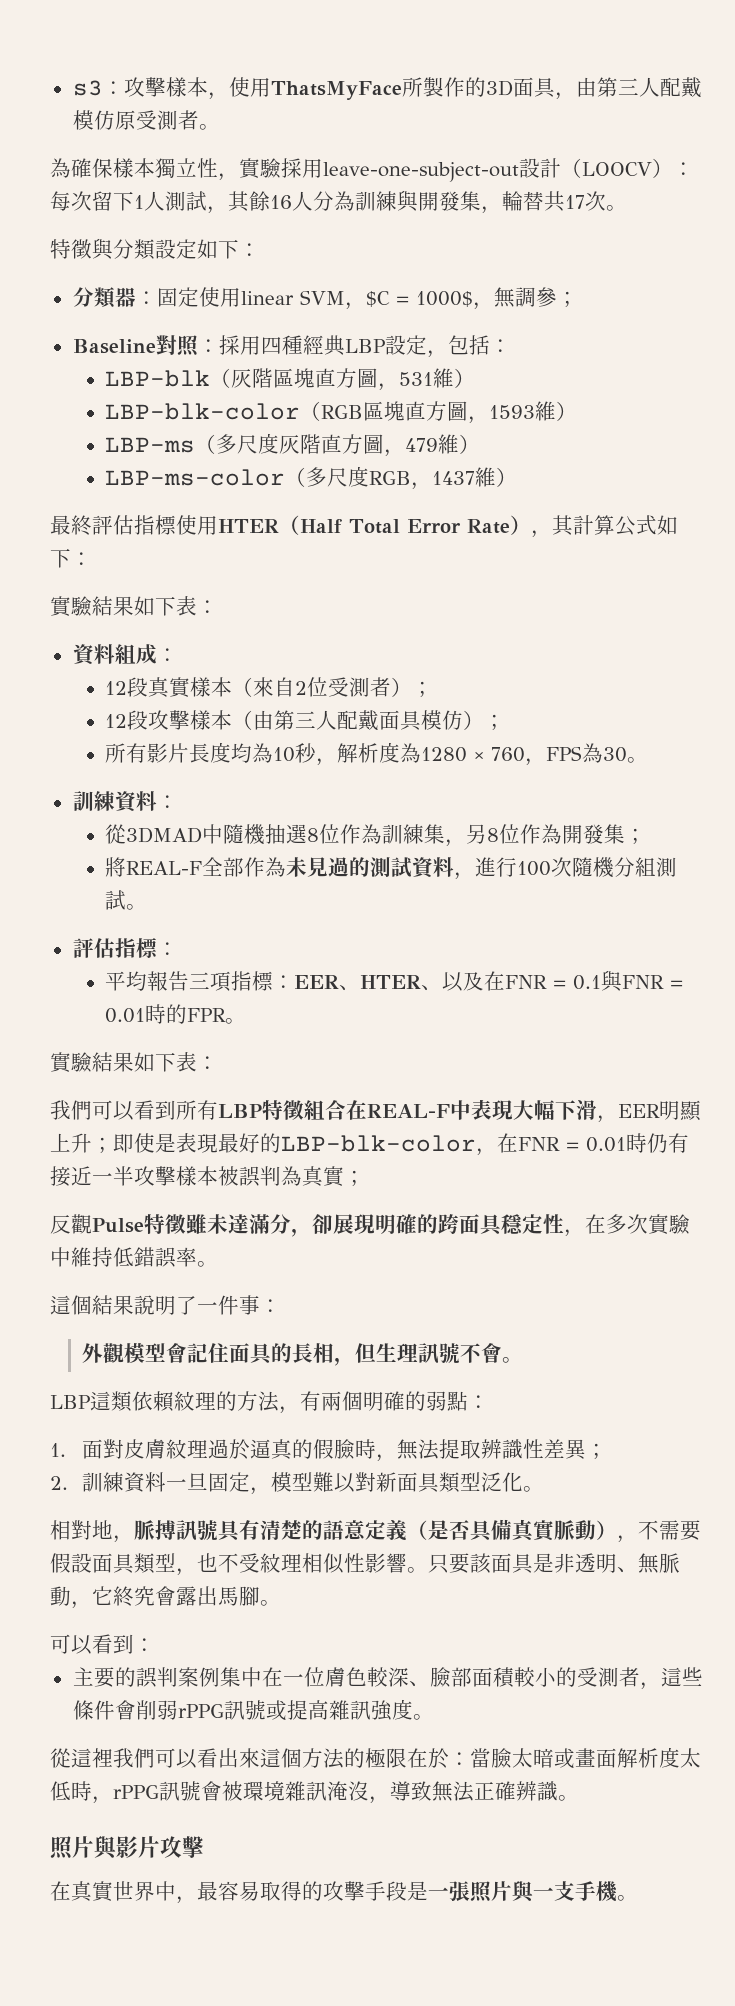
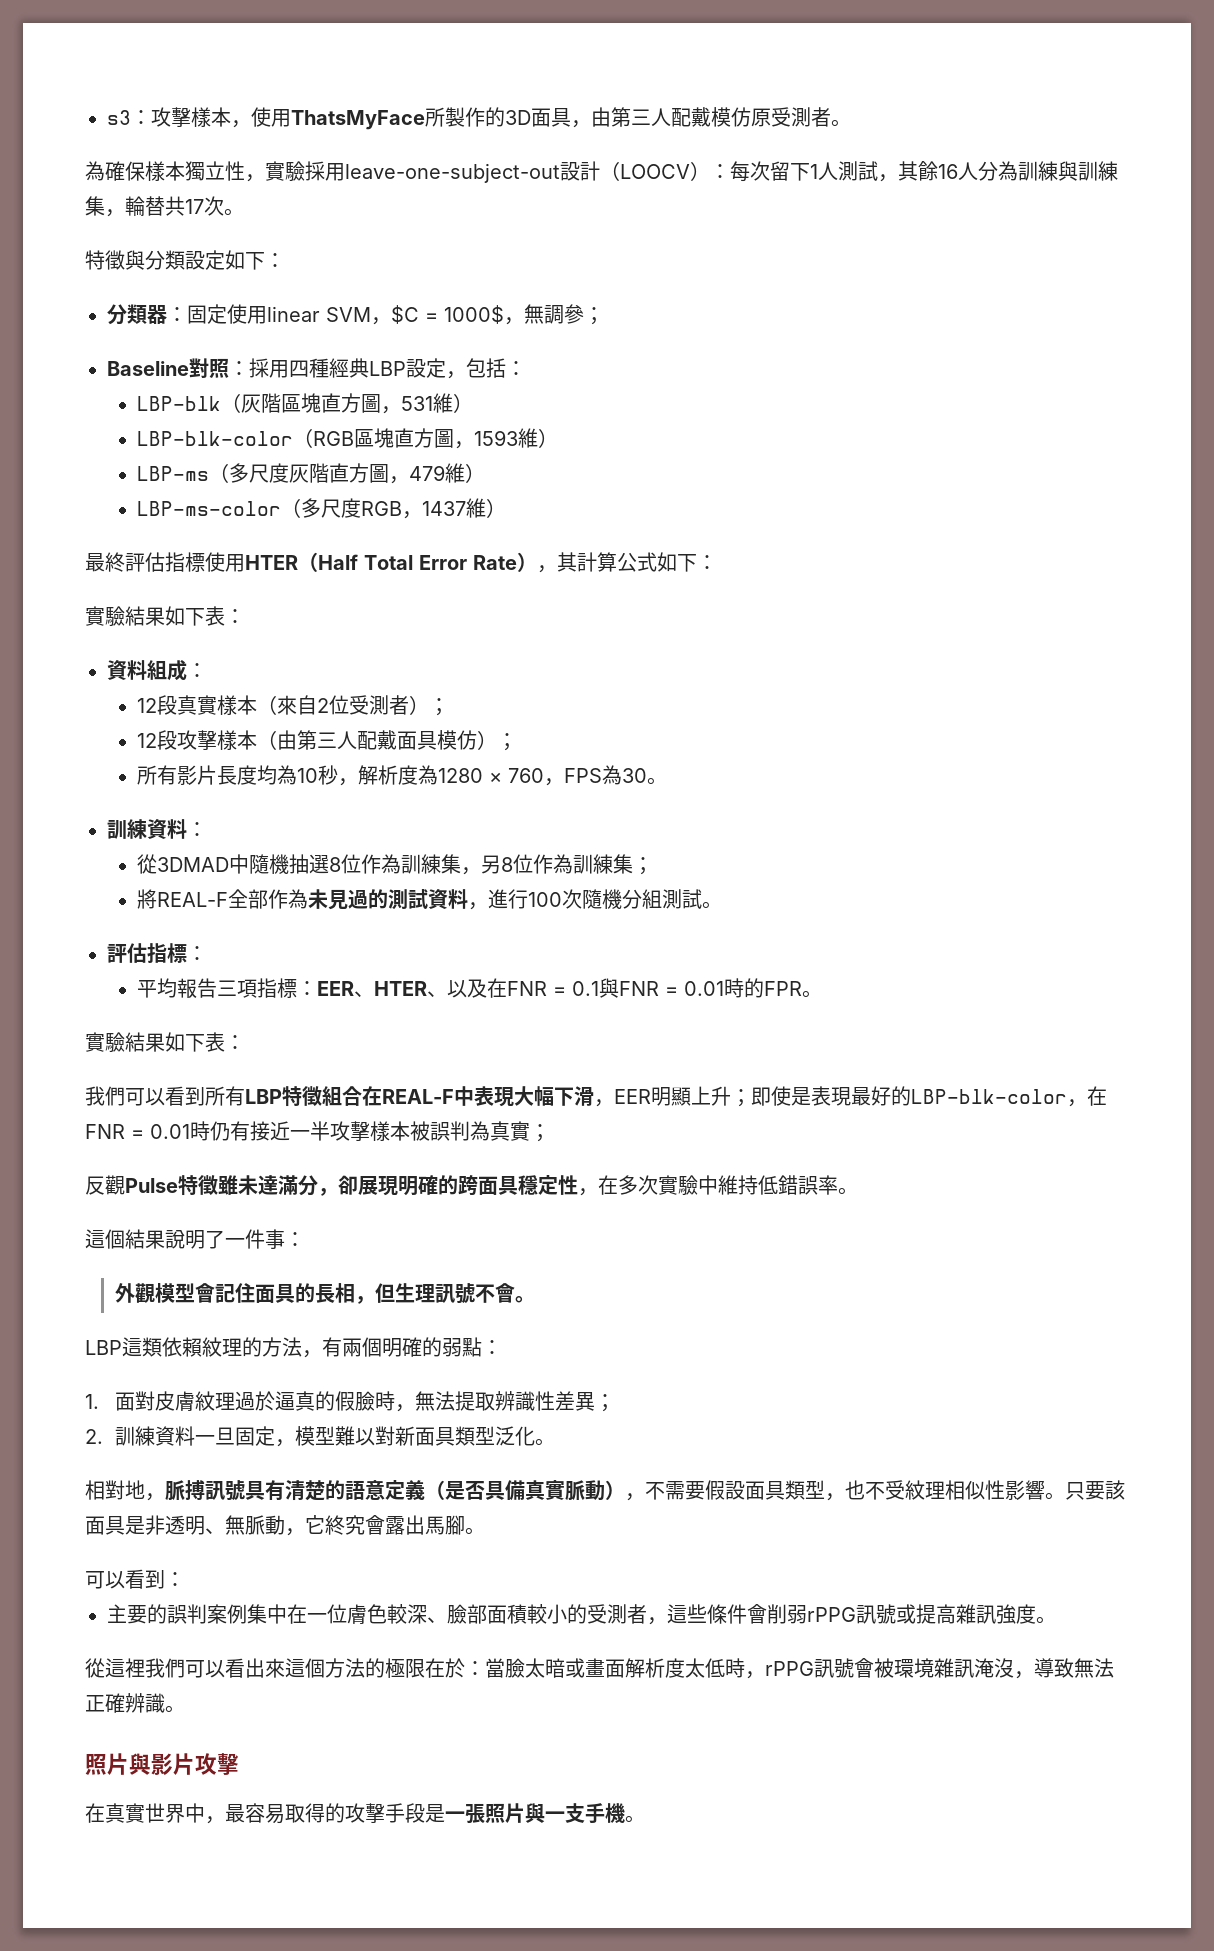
[418,191,460,211] 開發 -> [1078,161,1118,181] 訓練
[562,824,605,844] 開發 -> [573,854,614,874] 訓練

